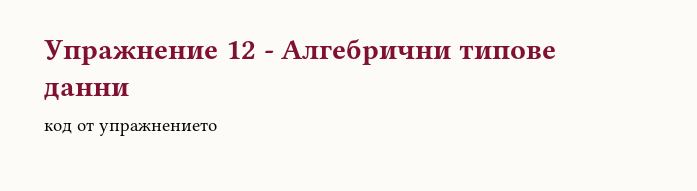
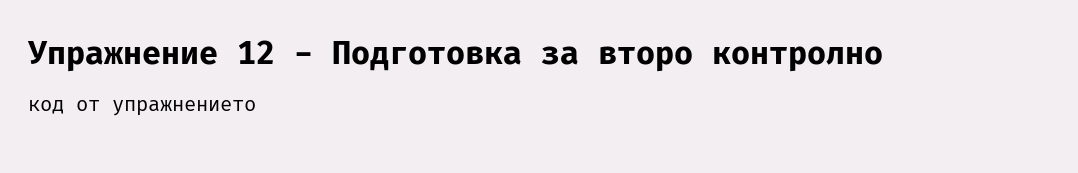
[281,39,557,65] [44,82,129,101] Алгебрични типове данни -> [332,41,883,72] Подготовка за второ контролно

